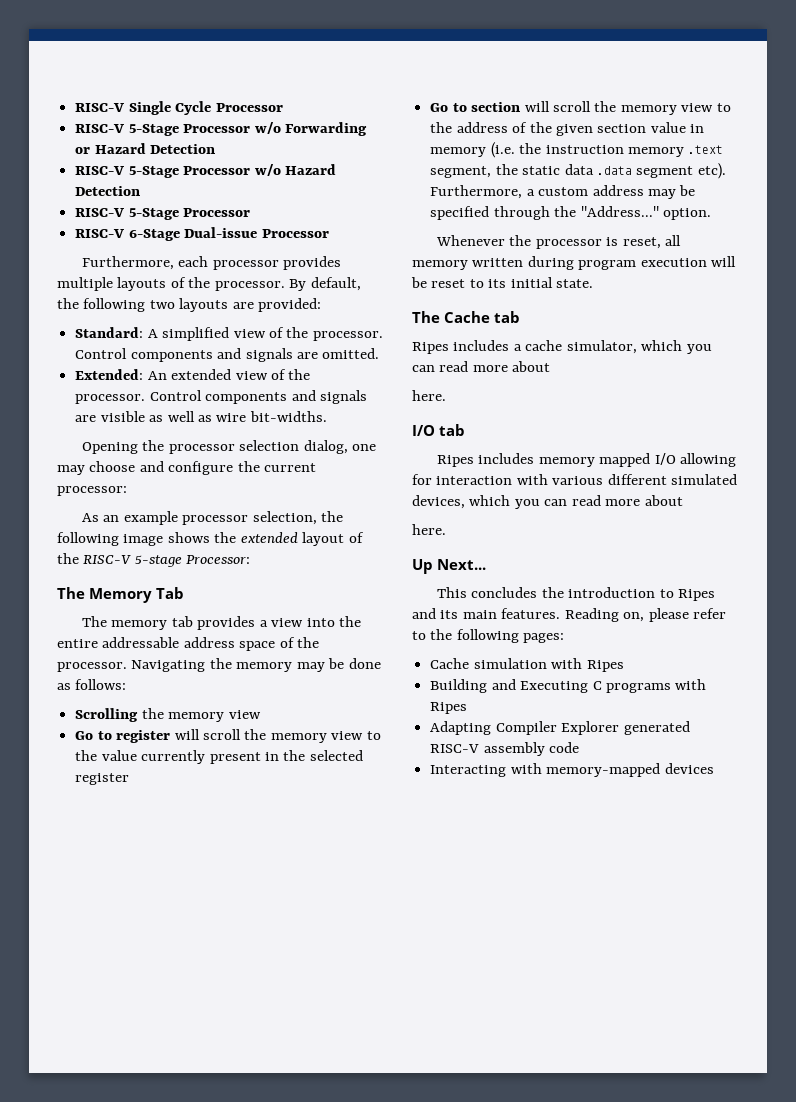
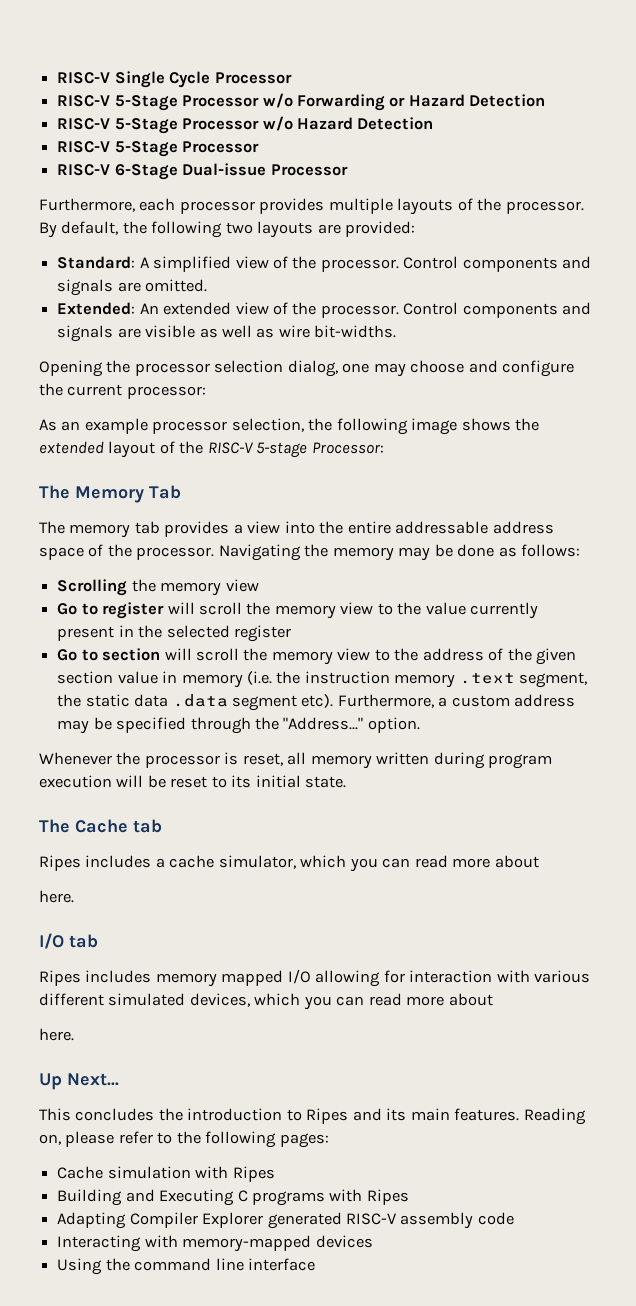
(714, 768) none -> [57,1258,315,1275] // Using the command line interface

